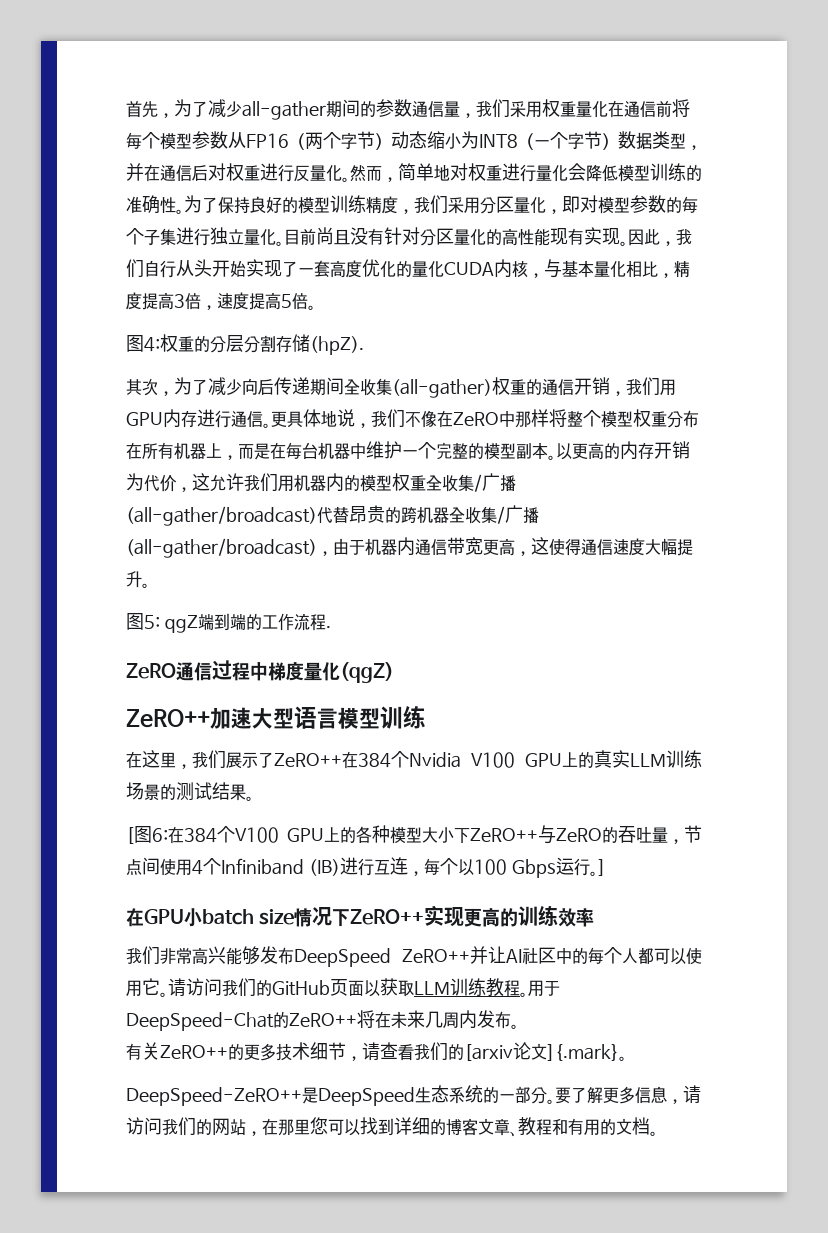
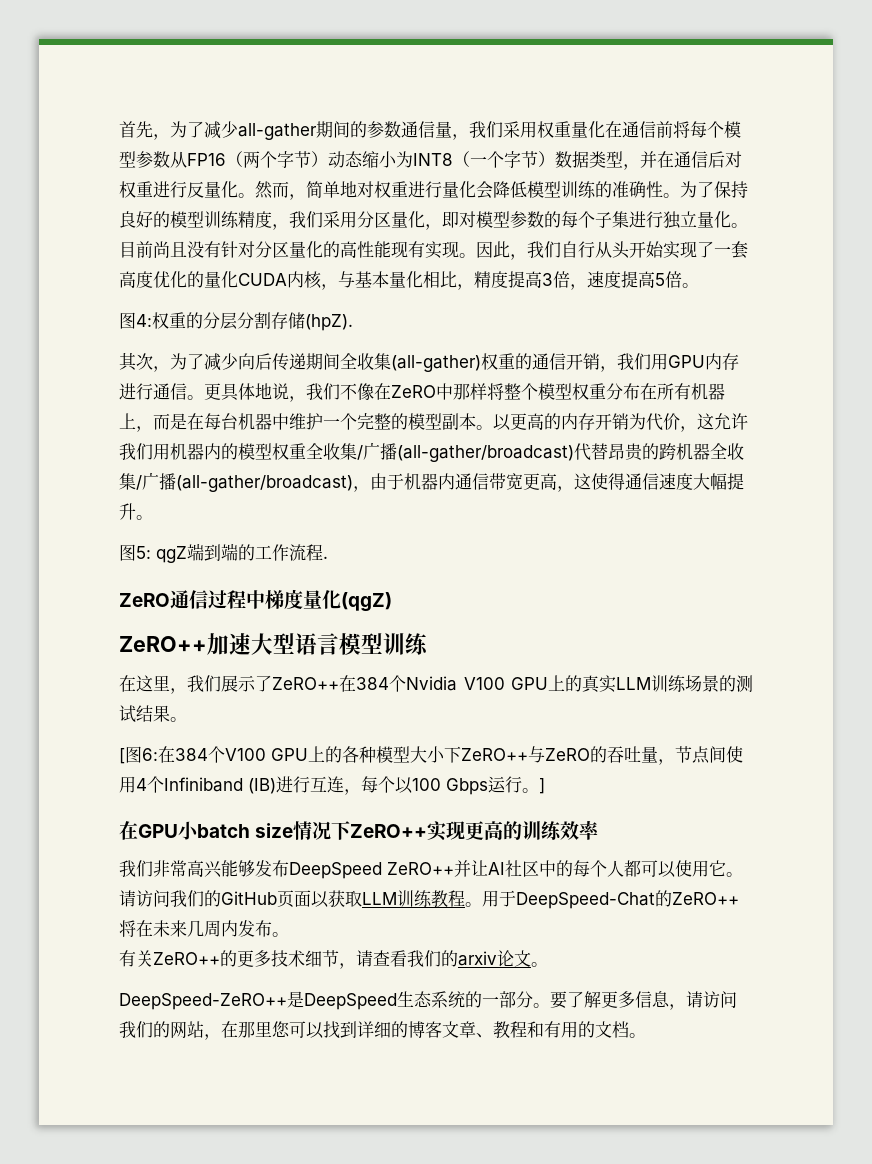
[464,1042,619,1061] [arxiv论文]{.mark} -> [458,950,531,967] arxiv论文

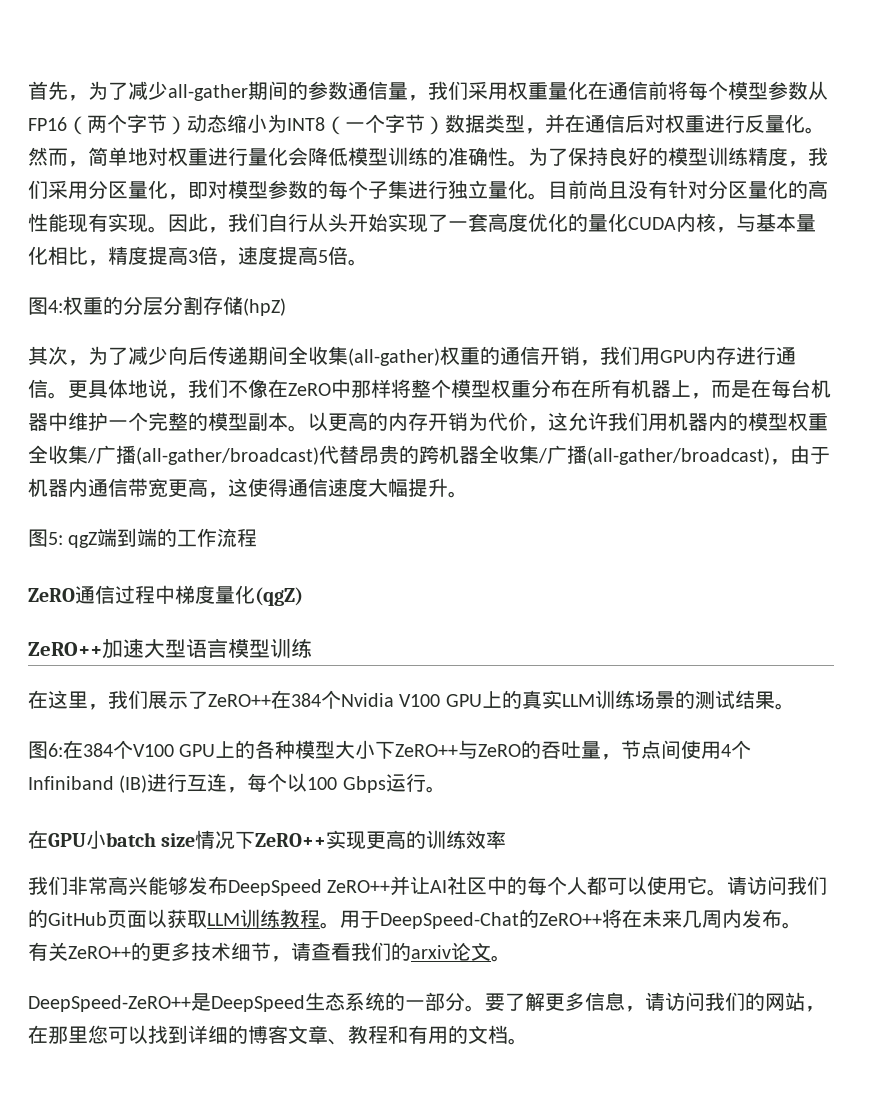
[305,314,353,331] (hpZ). -> [243,298,286,316] (hpZ)
[323,556,328,559] . -> (258, 537) none
[119,748,125,764] [ -> (795, 706) none
[539,778,545,794] ] -> (446, 789) none

